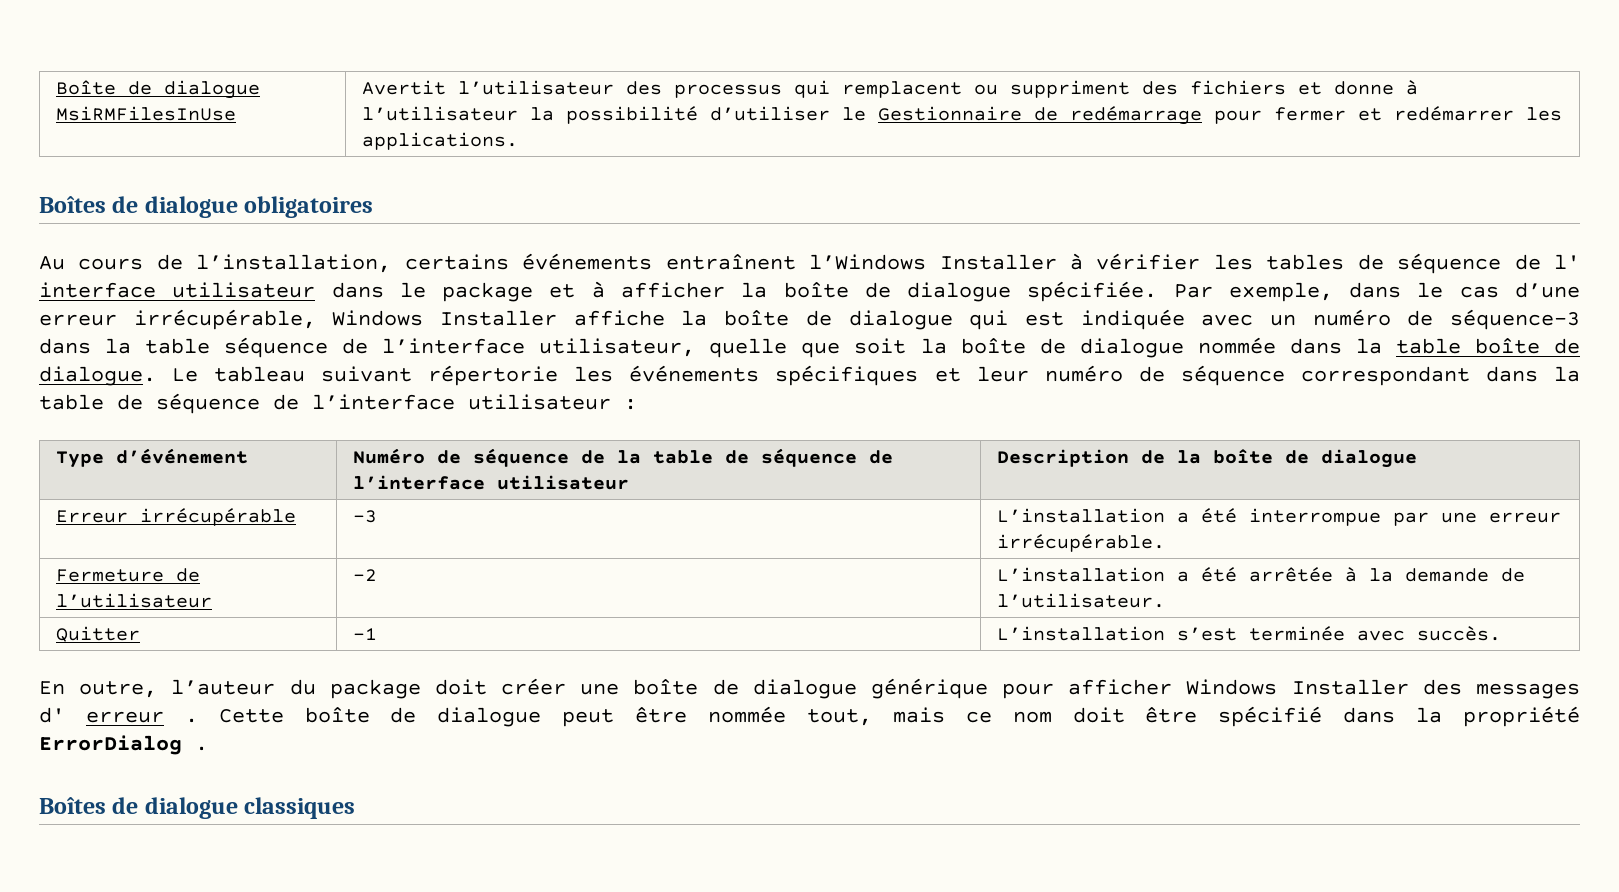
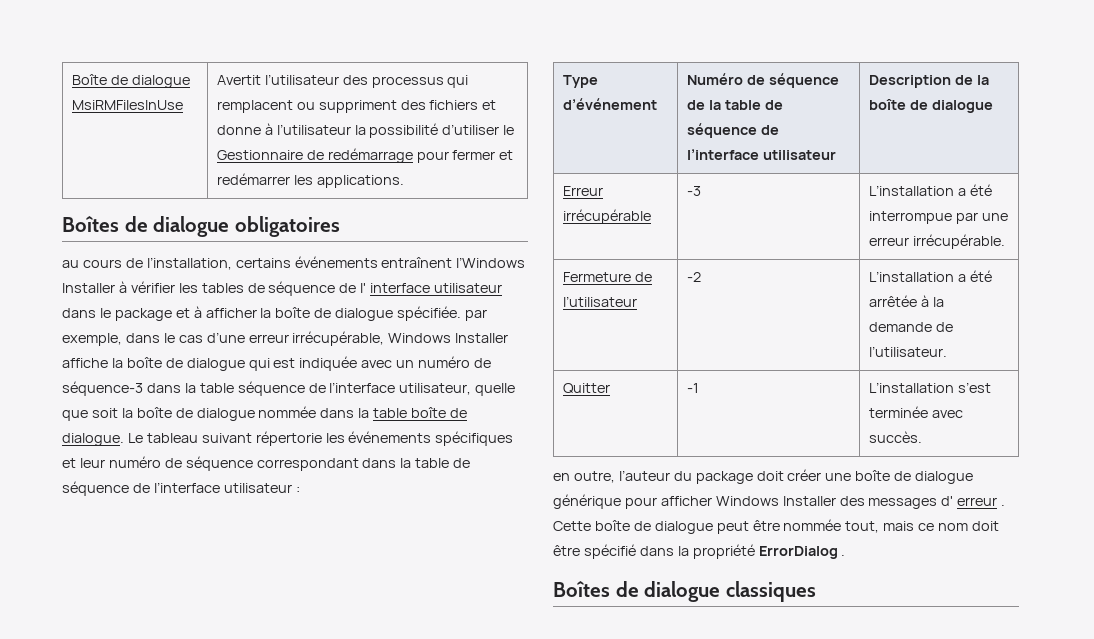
[39,256,65,270] Au -> [62,260,79,268] au
[1173,284,1213,298] Par -> [465,309,488,321] par
[39,681,65,695] En -> [553,473,570,481] en

